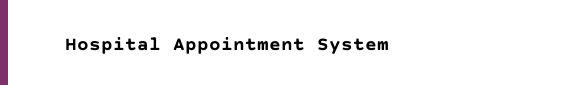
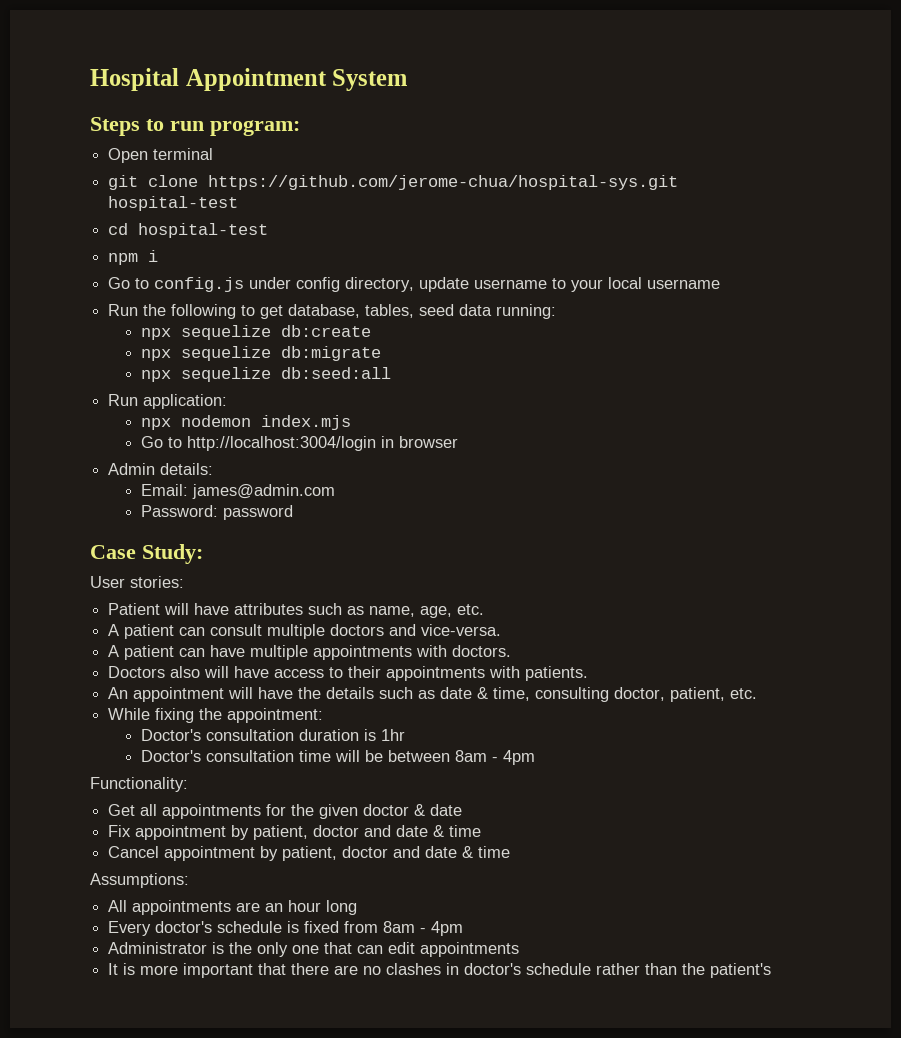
(389, 46) none -> [90,117,300,136] [108,148,214,163] [108,175,679,190] [108,196,239,211] [108,223,269,238] [108,250,159,265] [108,277,721,292] [108,304,557,319] [140,325,371,340] [140,346,381,361] [140,367,391,382] [108,394,228,409] [140,415,351,430] [140,436,458,451] [108,463,214,475] [140,484,335,499] [140,505,293,520] [90,544,203,564] [90,576,184,588] [108,603,485,618] [108,624,502,639] [108,645,512,660] [108,666,589,681] [108,687,758,702] [108,708,324,723] [140,729,405,741] [140,750,535,765] [90,777,188,792] [108,804,463,819] [108,825,482,840] [108,846,511,861] [90,873,189,888] [108,900,358,915] [108,921,464,936] [108,942,520,957] [108,963,772,978] // Steps to run program: // Open terminal // git clone https://github.com/jerome-chua/hospital-sys.git hospital-test // cd hospital-test // npm i // Go to config.js under config directory, update username to your local username // Run the following to get database, tables, seed data running: // npx sequelize db:create // npx sequelize db:migrate // npx sequelize db:seed:all // Run application: // npx nodemon index.mjs // Go to http://localhost:3004/login in browser // Admin details: // Email: james@admin.com // Password: password // Case Study: // User stories: // Patient will have attributes such as name, age, etc. // A patient can consult multiple doctors and vice-versa. // A patient can have multiple appointments with doctors. // Doctors also will have access to their appointments with patients. // An appointment will have the details such as date & time, consulting doctor, patient, etc. // While fixing the appointment: // Doctor's consultation duration is 1hr // Doctor's consultation time will be between 8am - 4pm // Functionality: // Get all appointments for the given doctor & date // Fix appointment by patient, doctor and date & time // Cancel appointment by patient, doctor and date & time // Assumptions: // All appointments are an hour long // Every doctor's schedule is fixed from 8am - 4pm // Administrator is the only one that can edit appointments // It is more important that there are no clashes in doctor's schedule rather than the patient's

